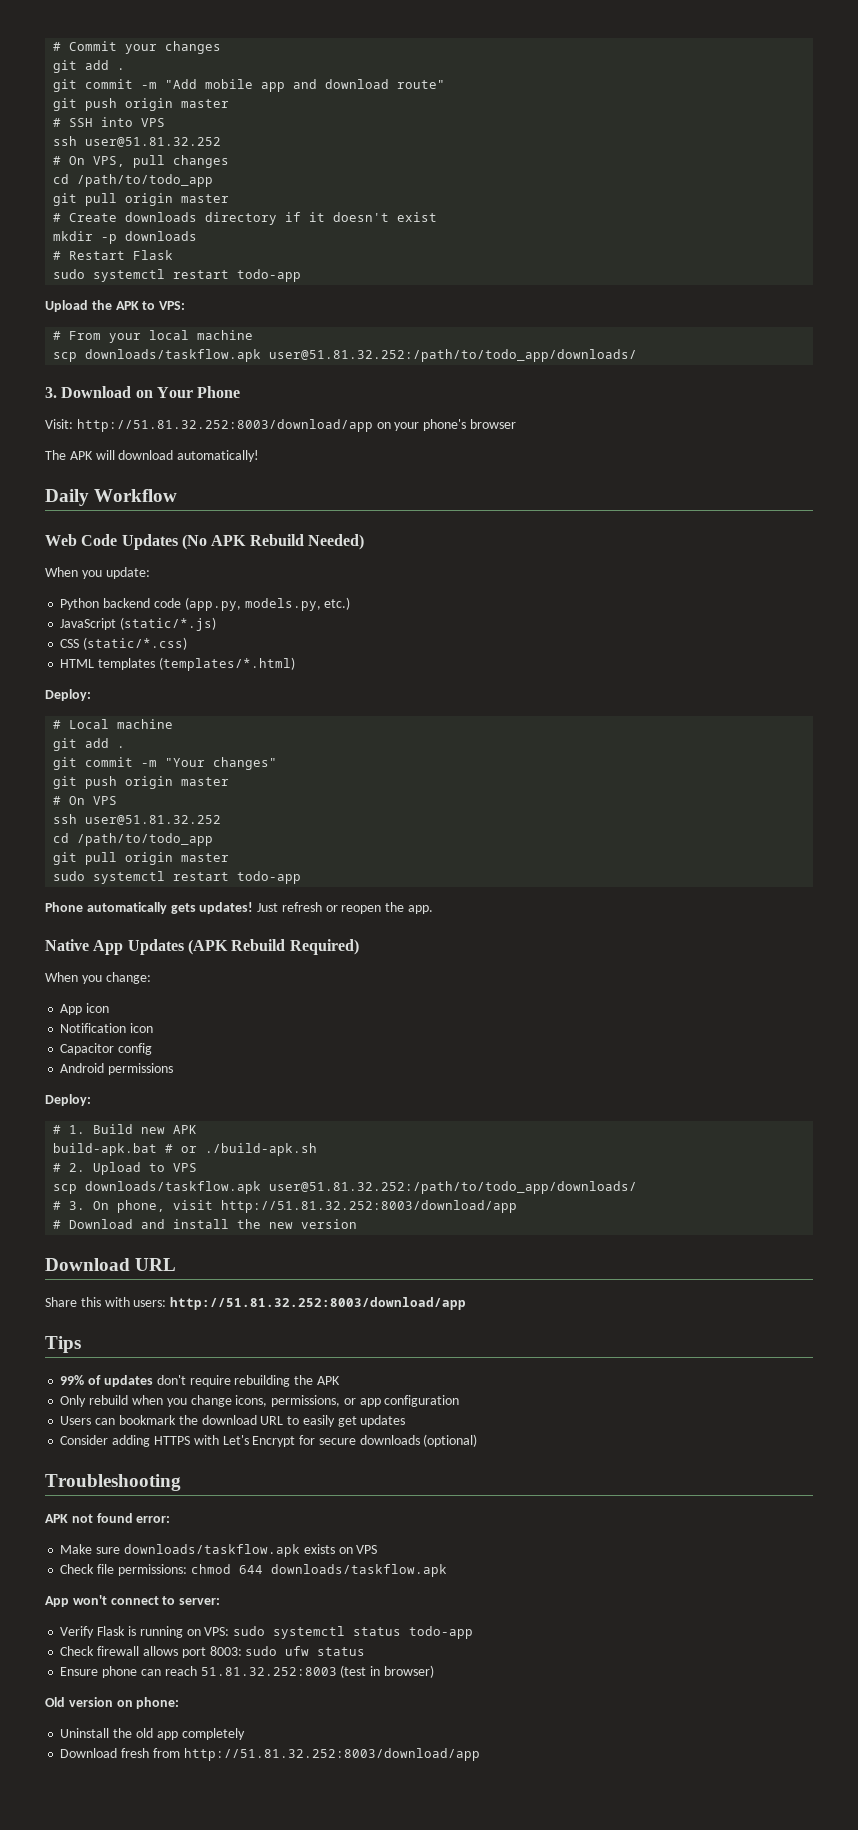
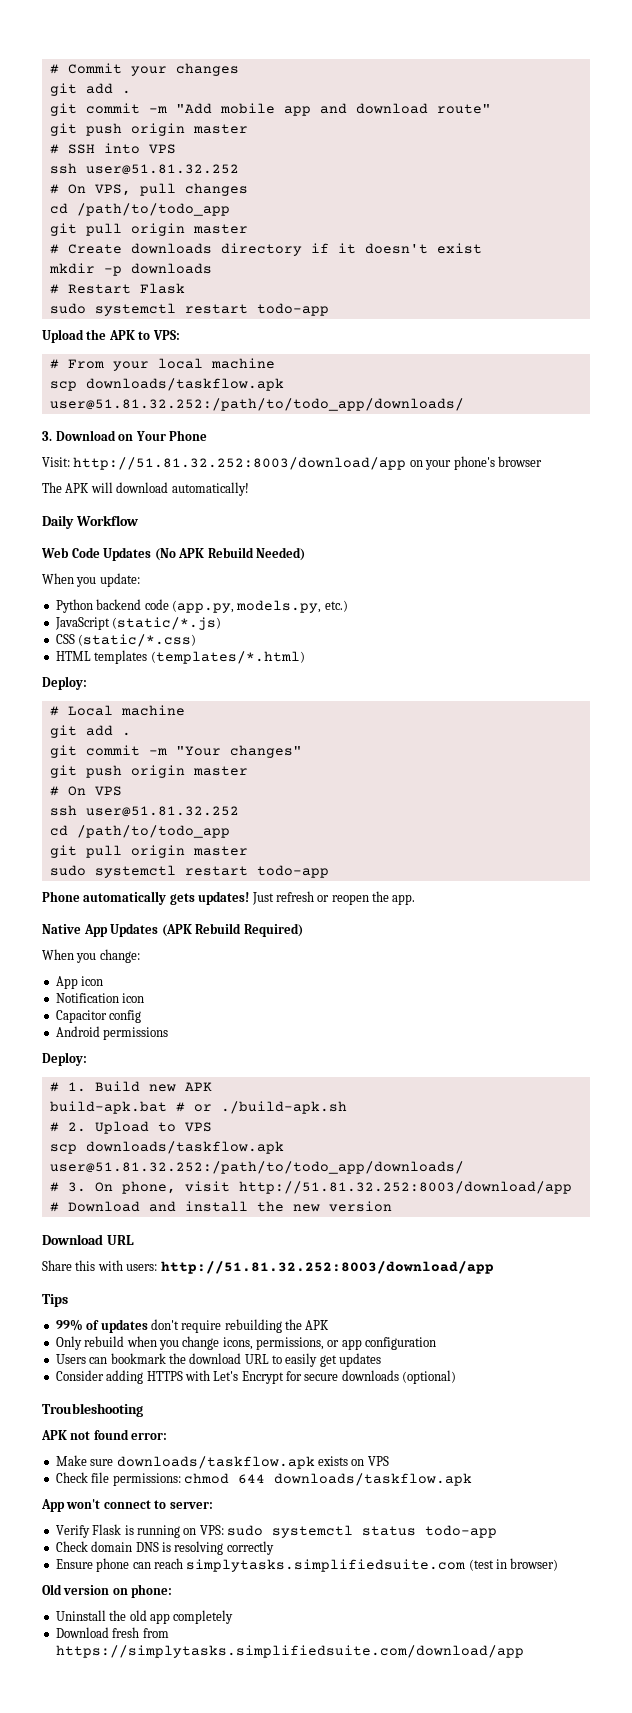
[97,1646,366,1658] firewall allows port 8003: sudo ufw status -> [91,1541,274,1555] domain DNS is resolving correctly
[200,1667,337,1676] 51.81.32.252:8003 -> [186,1559,466,1572] simplytasks.simplifiedsuite.com
[183,1748,480,1761] http://51.81.32.252:8003/download/app -> [55,1645,524,1658] https://simplytasks.simplifiedsuite.com/download/app

